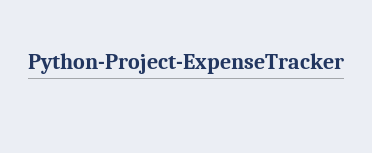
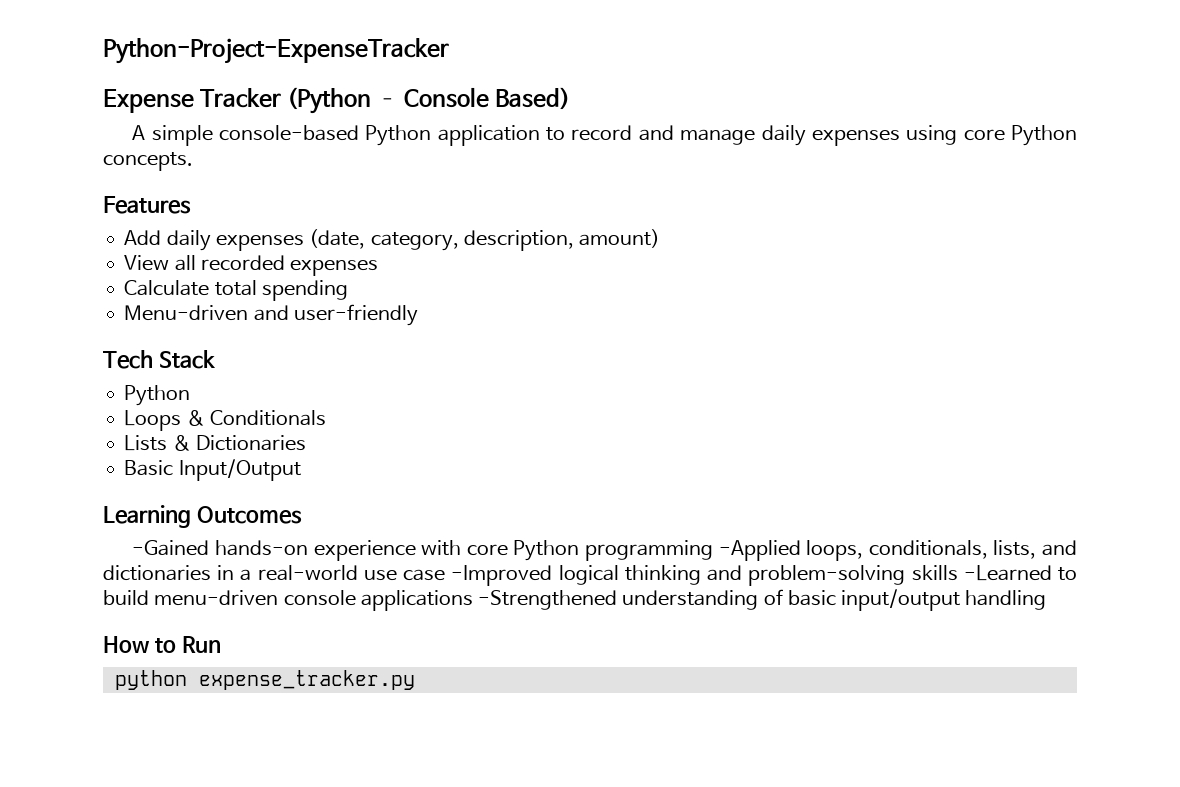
(344, 63) none -> [103,87,571,114] [132,125,1077,146] [103,152,193,171] [103,196,191,214] [124,229,661,251] [124,255,379,276] [124,280,348,301] [124,304,418,326] [103,350,216,369] [124,385,191,406] [124,410,326,431] [124,435,306,451] [124,459,301,481] [103,505,302,528] [132,540,1078,561] [103,565,1077,586] [103,589,1047,611] [103,636,221,653] [114,670,415,690] // Expense Tracker (Python – Console Based) // A simple console-based Python application to record and manage daily expenses using core Python concepts. // Features // Add daily expenses (date, category, description, amount) // View all recorded expenses // Calculate total spending // Menu-driven and user-friendly // Tech Stack // Python // Loops & Conditionals // Lists & Dictionaries // Basic Input/Output // Learning Outcomes // -Gained hands-on experience with core Python programming -Applied loops, conditionals, lists, and dictionaries in a real-world use case -Improved logical thinking and problem-solving skills -Learned to build menu-driven console applications -Strengthened understanding of basic input/output handling // How to Run // python expense_tracker.py

